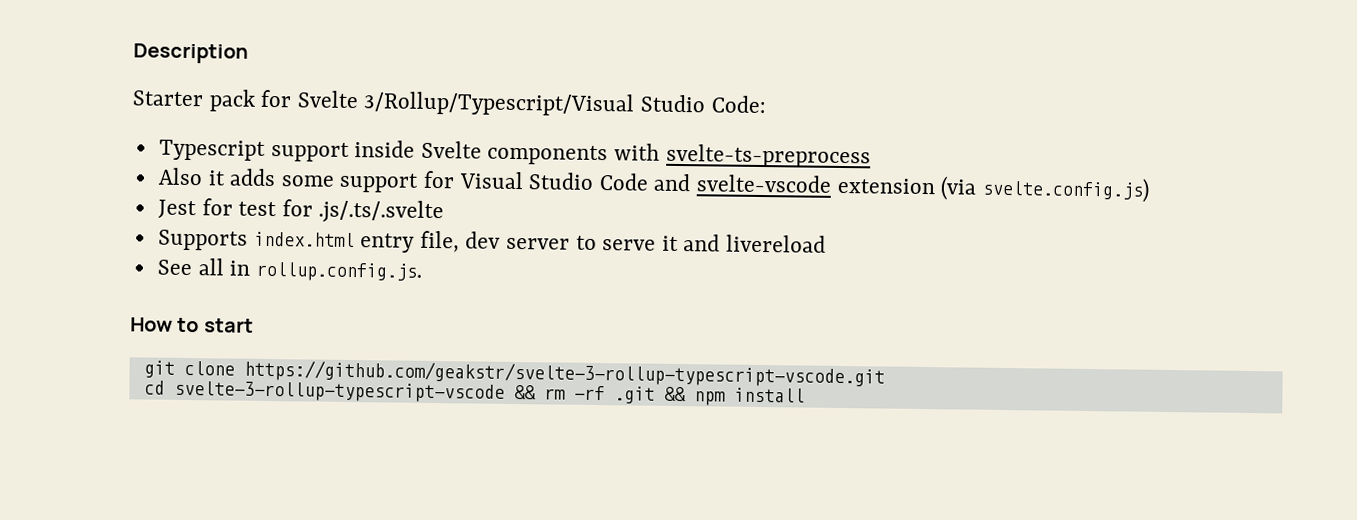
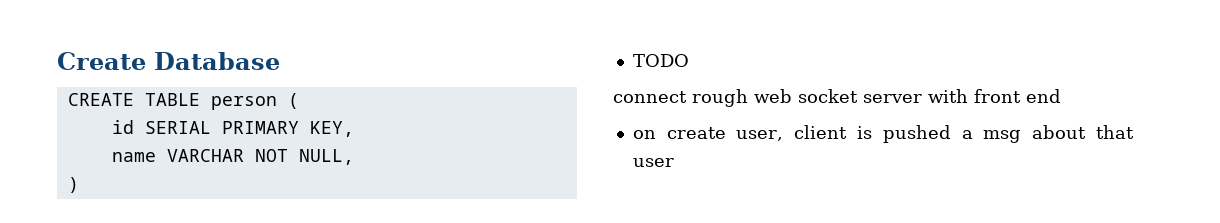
[133,43,249,64] [132,89,767,117] [158,139,871,169] [157,167,1150,203] [157,198,445,224] [157,229,827,253] [156,258,422,282] [130,317,254,333] [143,359,885,388] [143,380,805,406] Description // Starter pack for Svelte 3/Rollup/Typescript/Visual Studio Code: // Typescript support inside Svelte components with svelte-ts-preprocess // Also it adds some support for Visual Studio Code and svelte-vscode extension (via svelte.config.js) // Jest for test for .js/.ts/.svelte // Supports index.html entry file, dev server to serve it and livereload // See all in rollup.config.js. // How to start // git clone https://github.com/geakstr/svelte-3-rollup-typescript-vscode.git // cd svelte-3-rollup-typescript-vscode && rm -rf .git && npm install -> [57,52,280,70] [67,93,299,110] [111,120,354,137] [111,149,354,165] [67,177,79,193] [632,54,689,67] [613,89,1061,107] [632,125,1134,143] [632,158,674,167] Create Database // CREATE TABLE person ( // id SERIAL PRIMARY KEY, // name VARCHAR NOT NULL, // ) // TODO // connect rough web socket server with front end // on create user, client is pushed a msg about that user

